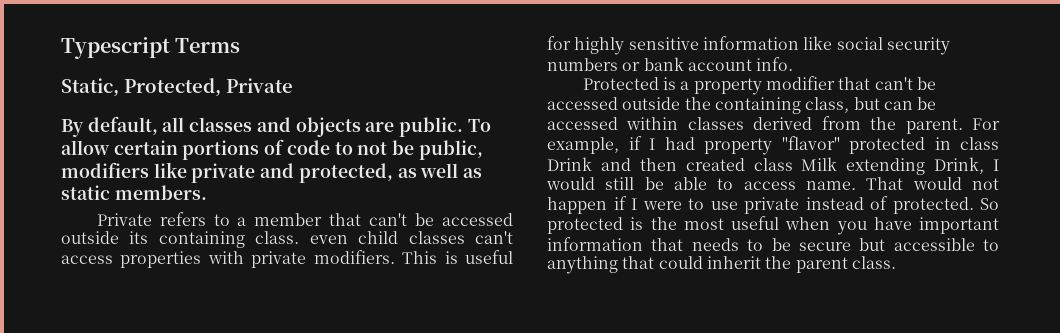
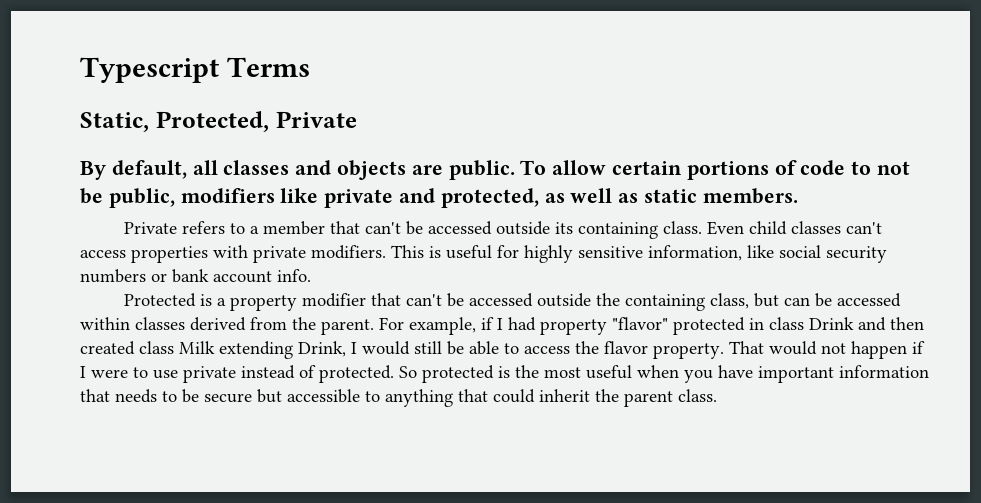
[309,235,348,244] even -> [707,221,745,235] Even
[702,36,799,50] information -> [648,245,742,261] information,
[806,181,856,190] name. -> [575,341,724,359] the flavor property.

